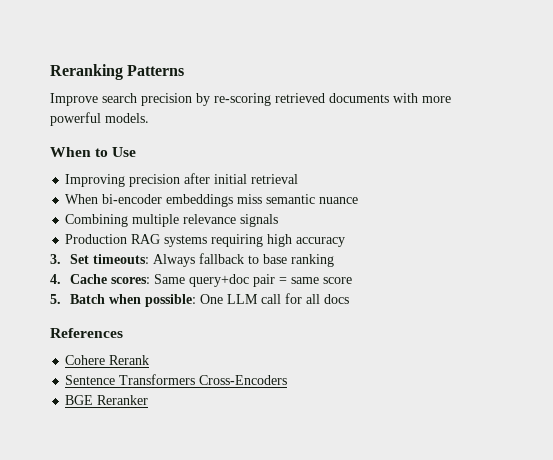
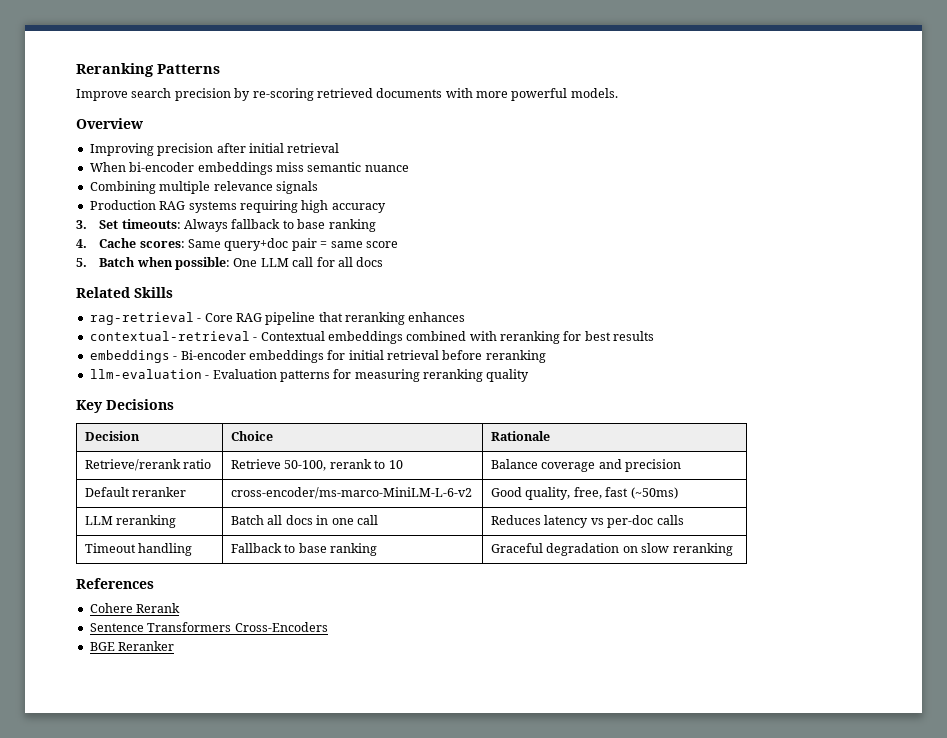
[50,147,137,157] When to Use -> [76,118,143,129] Overview
(350, 299) none -> [76,287,173,298] [89,312,466,325] [89,331,655,344] [89,350,546,363] [89,369,530,382] [76,399,174,413] [85,431,141,441] [231,431,274,441] [491,431,551,441] [85,459,212,471] [231,459,403,471] [491,459,682,472] [85,487,187,497] [231,487,473,499] [491,487,678,500] [85,515,177,528] [231,515,378,525] [491,515,684,528] [85,543,193,556] [231,543,378,556] [491,543,733,556] // Related Skills // rag-retrieval - Core RAG pipeline that reranking enhances // contextual-retrieval - Contextual embeddings combined with reranking for best results // embeddings - Bi-encoder embeddings for initial retrieval before reranking // llm-evaluation - Evaluation patterns for measuring reranking quality // Key Decisions // Decision | Choice | Rationale // Retrieve/rerank ratio | Retrieve 50-100, rerank to 10 | Balance coverage and precision // Default reranker | cross-encoder/ms-marco-MiniLM-L-6-v2 | Good quality, free, fast (~50ms) // LLM reranking | Batch all docs in one call | Reduces latency vs per-doc calls // Timeout handling | Fallback to base ranking | Graceful degradation on slow reranking

